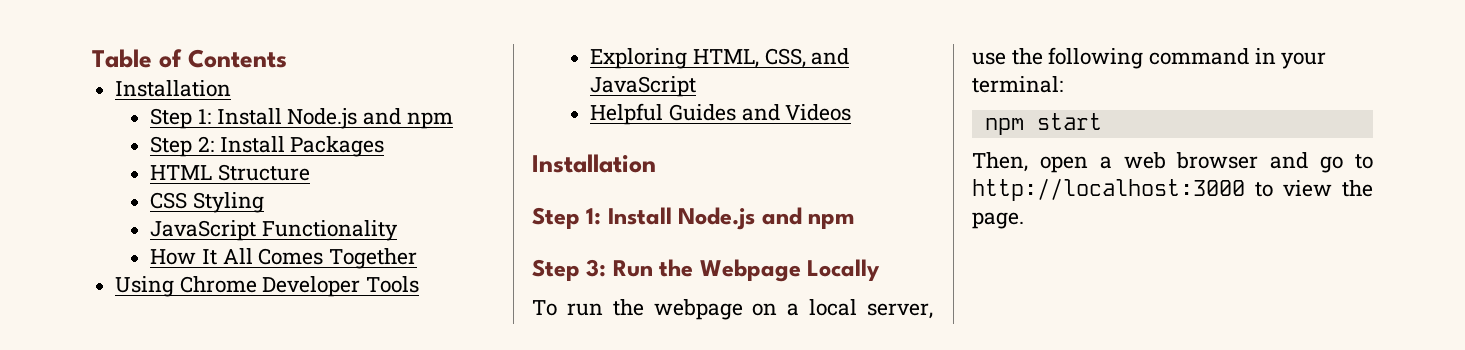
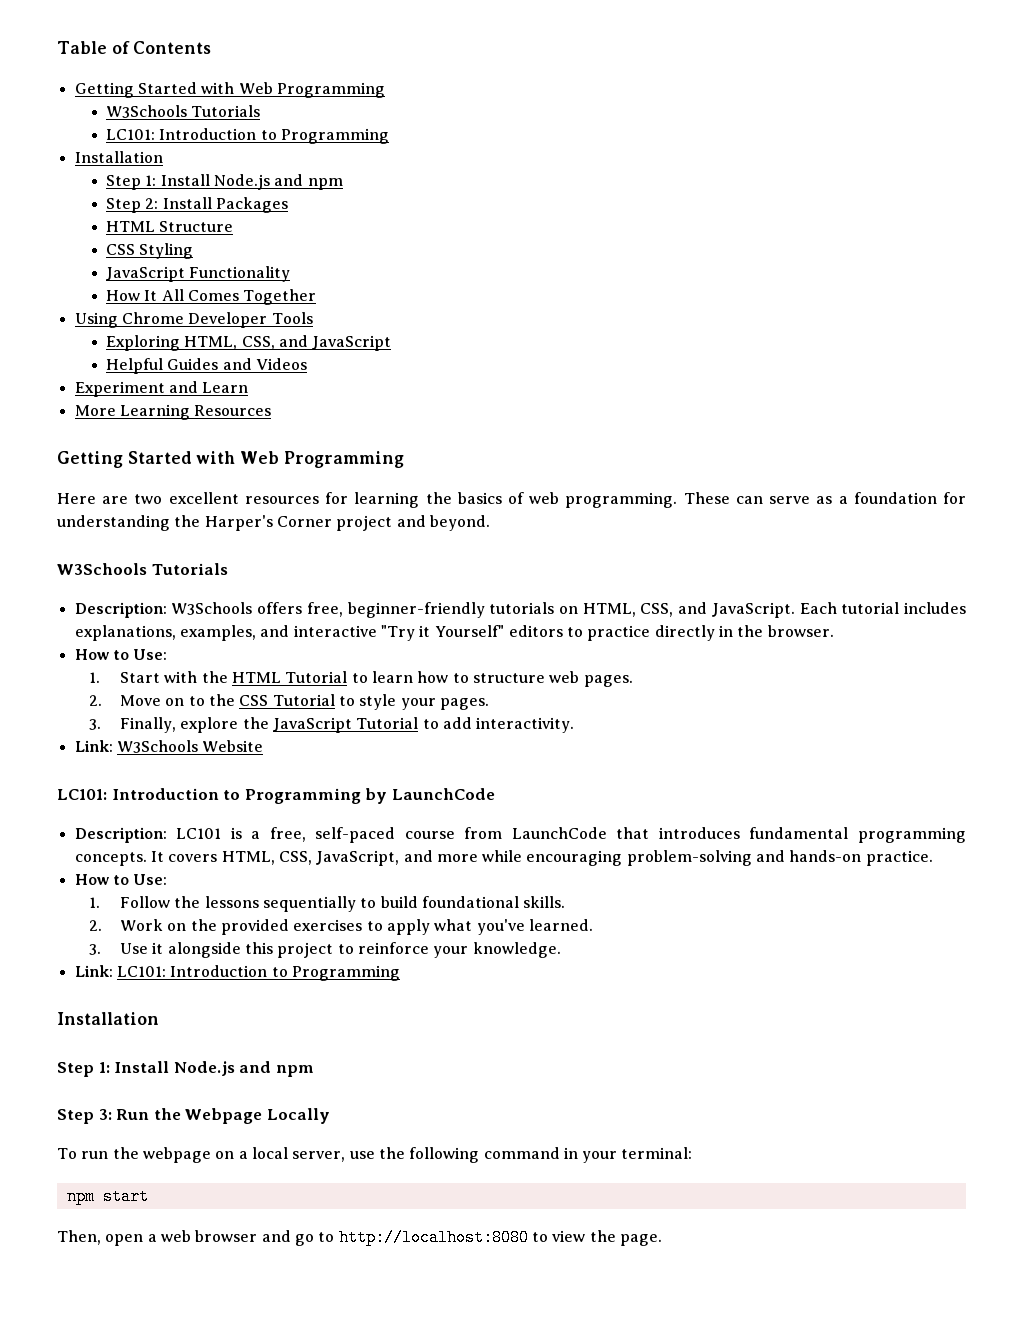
(287, 58) none -> [74,82,385,98] [106,105,261,118] [106,128,390,144] // Getting Started with Web Programming // W3Schools Tutorials // LC101: Introduction to Programming
(852, 112) none -> [74,381,249,397] [74,404,272,420] [57,451,404,468] [57,492,966,508] [57,515,490,531] [57,563,228,575] [74,602,967,618] [74,625,834,641] [74,649,168,660] [88,671,633,687] [88,694,489,710] [88,717,575,733] [74,740,264,753] [57,788,495,804] [74,827,966,843] [74,850,933,866] [74,874,168,885] [88,896,566,912] [88,919,593,935] [88,942,561,958] [74,965,400,981] // Experiment and Learn // More Learning Resources // Getting Started with Web Programming // Here are two excellent resources for learning the basics of web programming. These can serve as a foundation for understanding the Harper's Corner project and beyond. // W3Schools Tutorials // Description: W3Schools offers free, beginner-friendly tutorials on HTML, CSS, and JavaScript. Each tutorial includes explanations, examples, and interactive "Try it Yourself" editors to practice directly in the browser. // How to Use: // 1. Start with the HTML Tutorial to learn how to structure web pages. // 2. Move on to the CSS Tutorial to style your pages. // 3. Finally, explore the JavaScript Tutorial to add interactivity. // Link: W3Schools Website // LC101: Introduction to Programming by LaunchCode // Description: LC101 is a free, self-paced course from LaunchCode that introduces fundamental programming concepts. It covers HTML, CSS, JavaScript, and more while encouraging problem-solving and hands-on practice. // How to Use: // 1. Follow the lessons sequentially to build foundational skills. // 2. Work on the provided exercises to apply what you've learned. // 3. Use it alongside this project to reinforce your knowledge. // Link: LC101: Introduction to Programming
[972,178,1245,201] http://localhost:3000 -> [338,1229,529,1246] http://localhost:8080

